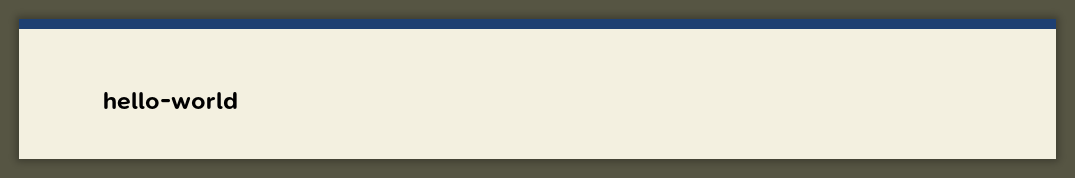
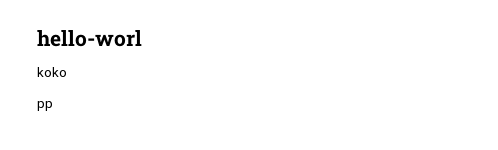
[103,92,238,110] hello-world -> [37,30,142,47] [37,67,67,77] [37,101,53,111] hello-worl // koko // pp

